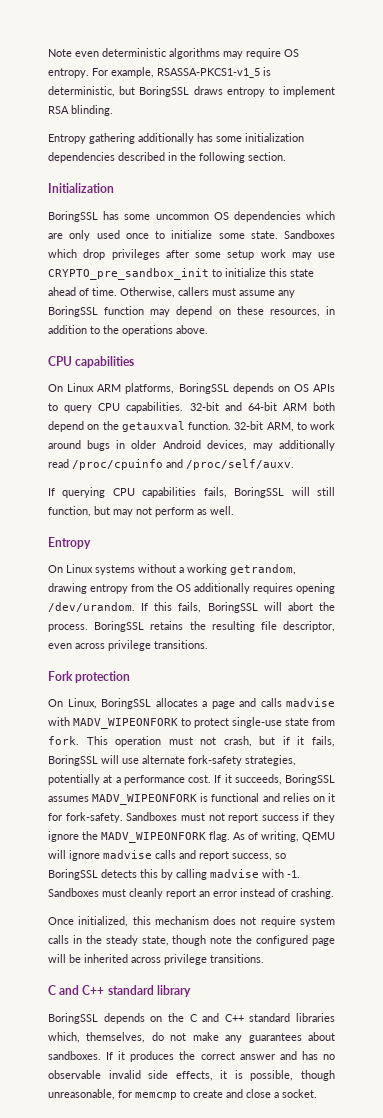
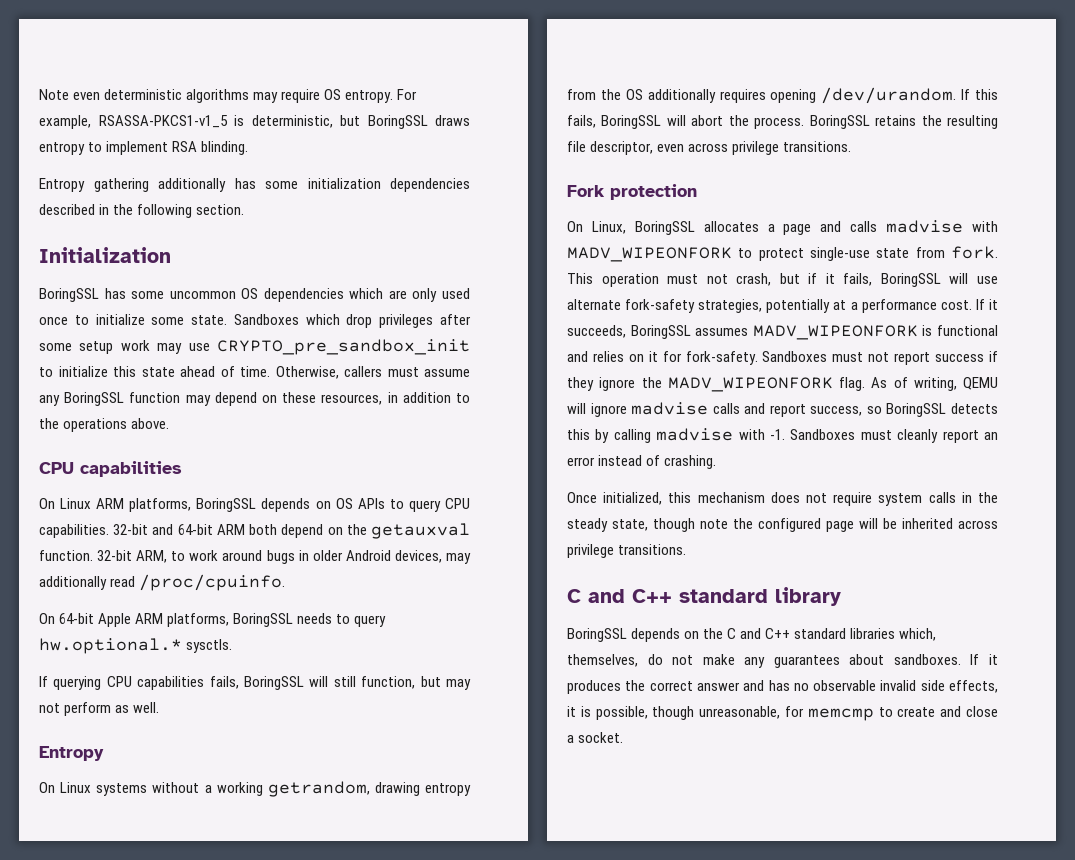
[72,459,294,470] /proc/cpuinfo and /proc/self/auxv. -> [139,574,286,591] [39,613,387,627] [39,638,233,654] /proc/cpuinfo. // On 64-bit Apple ARM platforms, BoringSSL needs to query hw.optional.* sysctls.

